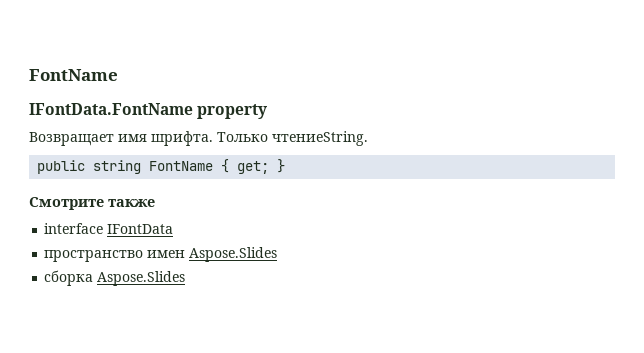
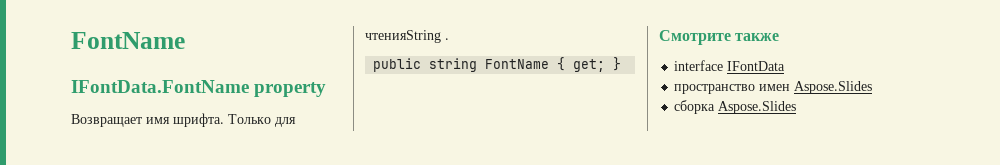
[272,131,368,146] чтениеString. -> [275,117,296,127] [365,30,449,43] для чтенияString .

